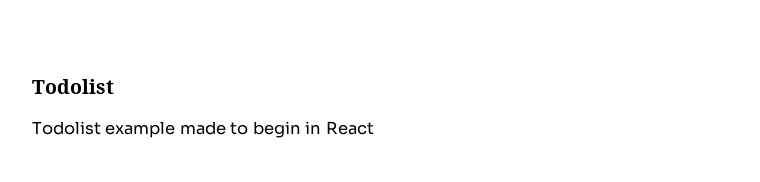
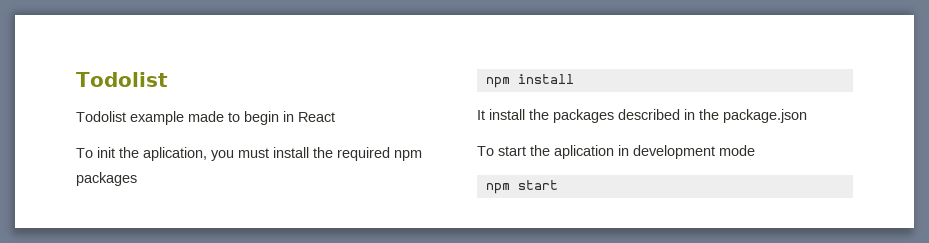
(374, 128) none -> [76,147,422,161] [76,172,137,186] [485,74,574,88] [477,109,807,123] [477,145,755,159] [485,180,558,194] // To init the aplication, you must install the required npm packages // npm install // It install the packages described in the package.json // To start the aplication in development mode // npm start

